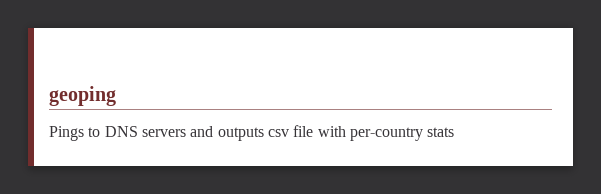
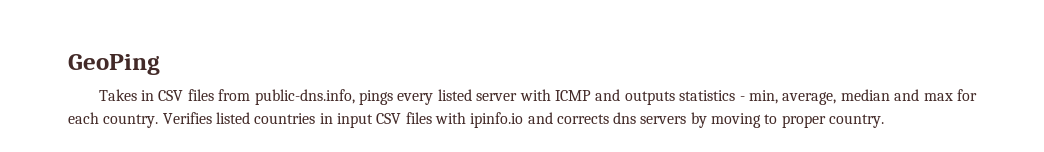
[49,86,116,106] [49,125,455,141] geoping // Pings to DNS servers and outputs csv file with per-country stats -> [68,54,160,75] [98,89,978,105] [68,112,885,128] GeoPing // Takes in CSV files from public-dns.info, pings every listed server with ICMP and outputs statistics - min, average, median and max for each country. Verifies listed countries in input CSV files with ipinfo.io and corrects dns servers by moving to proper country.

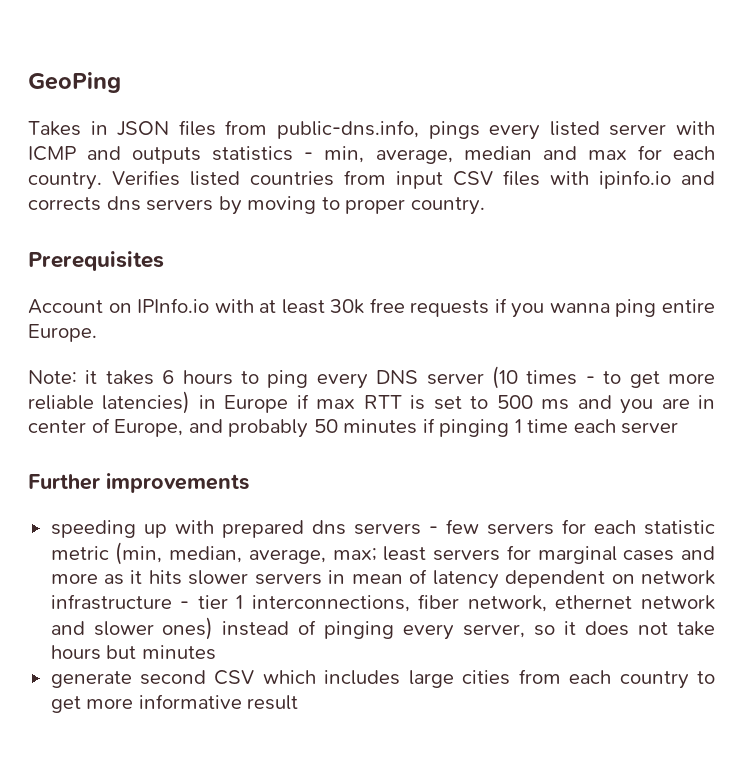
[158,90,184,101] CSV -> [117,121,170,136] JSON
[319,113,333,124] in -> [344,170,386,185] from
(885, 121) none -> [28,251,164,271] [28,298,716,318] [28,324,97,342] [28,366,715,389] [28,391,716,414] [28,418,679,438] [28,473,249,493] [50,519,715,538] [50,542,715,565] [50,569,715,589] [50,594,715,612] [50,617,715,640] [50,645,216,660] [50,669,716,689] [50,694,299,713] // Prerequisites // Account on IPInfo.io with at least 30k free requests if you wanna ping entire Europe. // Note: it takes 6 hours to ping every DNS server (10 times - to get more reliable latencies) in Europe if max RTT is set to 500 ms and you are in center of Europe, and probably 50 minutes if pinging 1 time each server // Further improvements // speeding up with prepared dns servers - few servers for each statistic metric (min, median, average, max; least servers for marginal cases and more as it hits slower servers in mean of latency dependent on network infrastructure - tier 1 interconnections, fiber network, ethernet network and slower ones) instead of pinging every server, so it does not take hours but minutes // generate second CSV which includes large cities from each country to get more informative result

